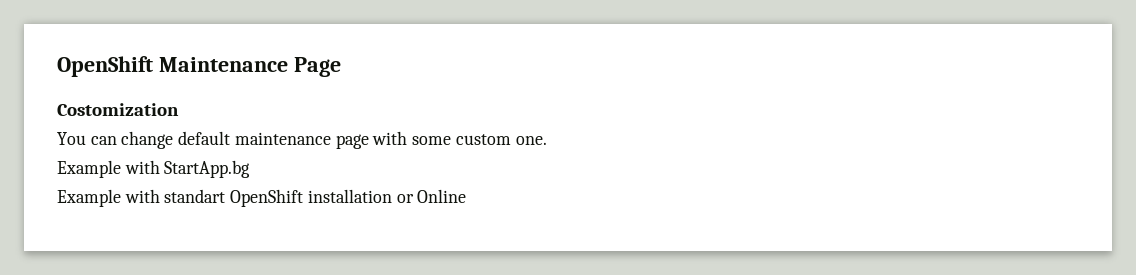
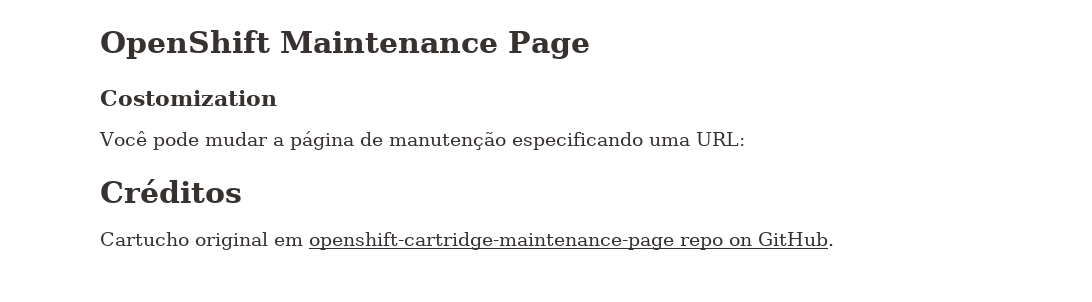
[57,131,547,149] [57,160,251,178] [57,189,467,207] You can change default maintenance page with some custom one. // Example with StartApp.bg // Example with standart OpenShift installation or Online -> [99,131,745,150] [100,179,242,203] [100,232,834,250] Você pode mudar a página de manutenção especificando uma URL: // Créditos // Cartucho original em openshift-cartridge-maintenance-page repo on GitHub.

